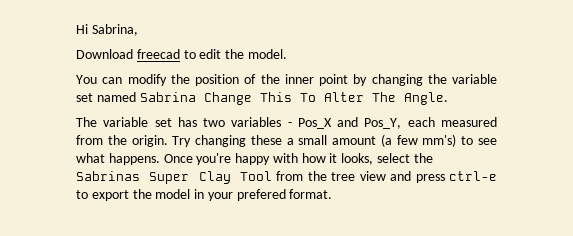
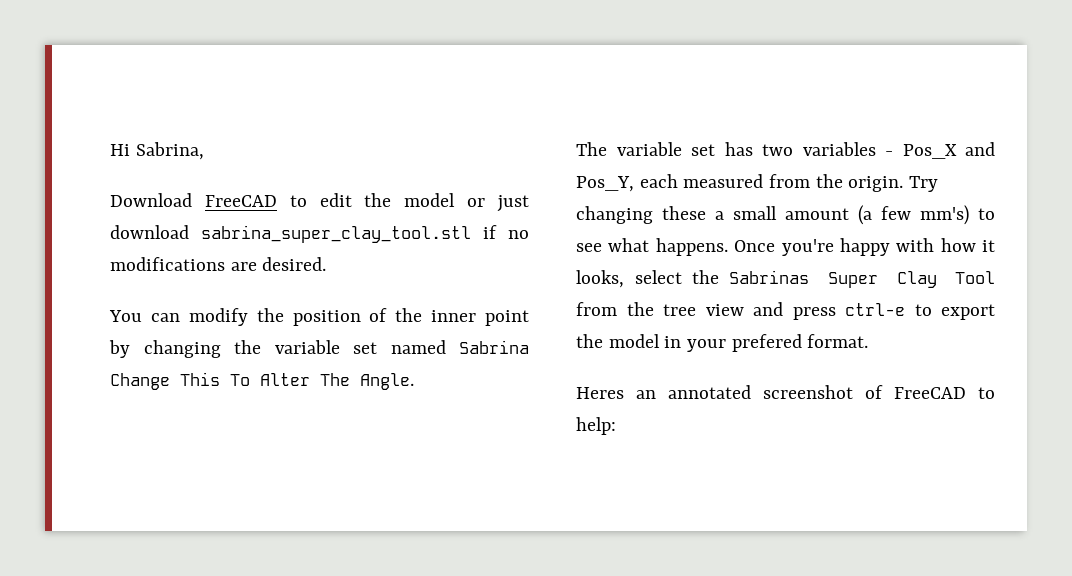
[136,49,180,59] freecad -> [204,195,277,207] FreeCAD
[247,49,287,59] model. -> [404,193,529,212] [110,225,529,243] [110,257,327,271] model or just download sabrina_super_clay_tool.stl if no modifications are desired.
(333, 194) none -> [576,385,995,399] [576,417,616,435] // Heres an annotated screenshot of FreeCAD to help:

